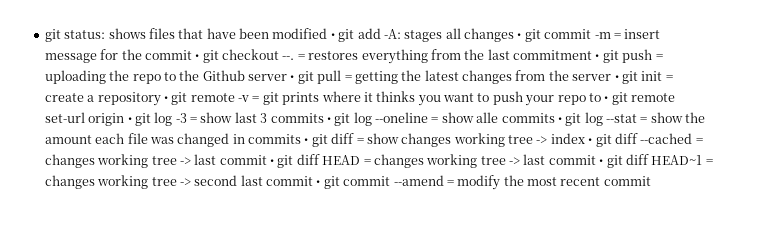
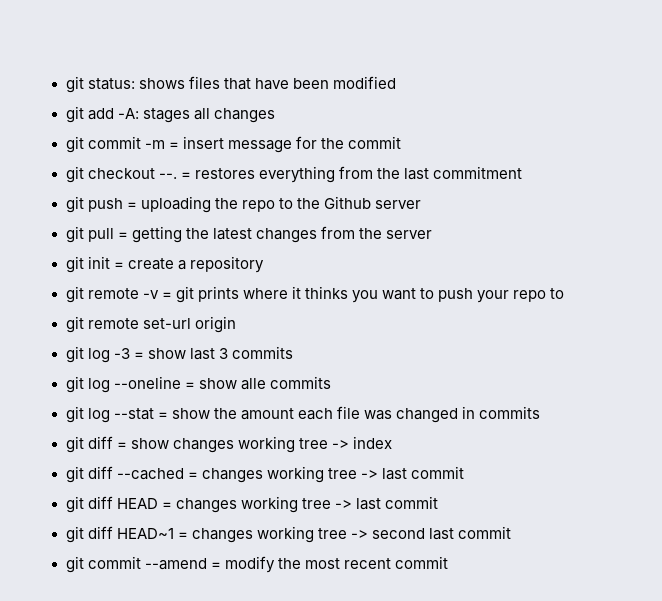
[330,33,335,39] • -> (396, 82) //
[517,33,522,39] • -> (275, 115) //
[195,54,200,60] • -> (401, 142) //
[595,54,600,60] • -> (522, 172) //
[290,75,295,81] • -> (421, 204) //
[614,75,619,81] • -> (432, 234) //
[163,96,168,102] • -> (264, 264) //
[604,96,609,102] • -> (565, 293) //
[127,117,132,123] • -> (236, 324) //
[326,117,331,123] • -> (293, 352) //
[557,117,562,123] • -> (331, 382) //
[304,138,309,144] • -> (541, 412) //
[588,138,593,144] • -> (392, 442) //
[270,159,274,165] • -> (464, 472) //
[599,159,604,165] • -> (438, 502) //
[316,180,321,186] • -> (512, 532) //

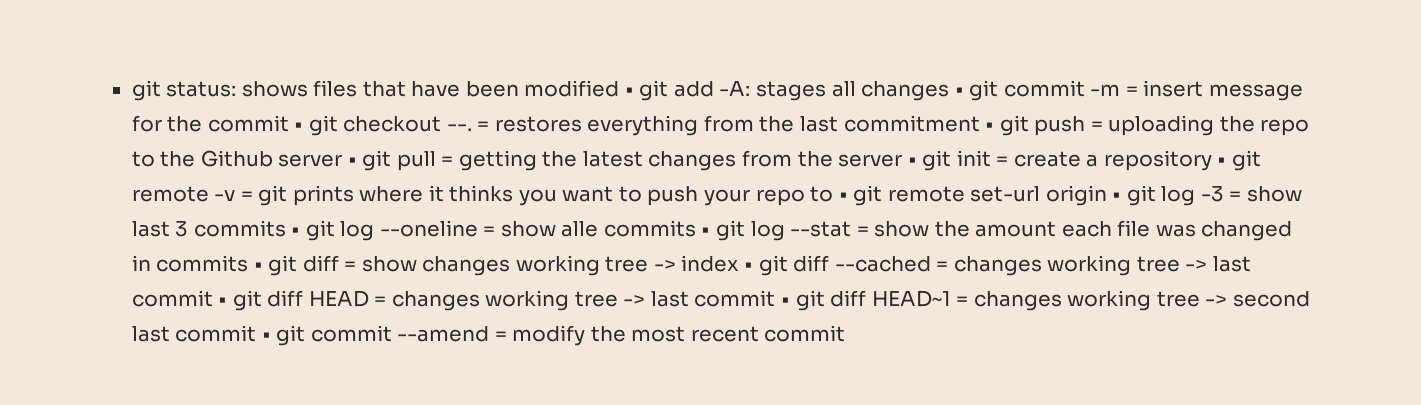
(396, 82) // -> [624,87,634,96] •
(275, 115) // -> [954,87,964,96] •
(401, 142) // -> [294,122,304,131] •
(522, 172) // -> [985,122,995,131] •
(421, 204) // -> [347,157,357,166] •
(432, 234) // -> [907,157,917,166] •
(264, 264) // -> [1217,157,1227,166] •
(565, 293) // -> [838,192,848,201] •
(236, 324) // -> [1112,192,1122,201] •
(293, 352) // -> [291,227,301,236] •
(331, 382) // -> [701,227,711,236] •
(541, 412) // -> [253,262,263,271] •
(392, 442) // -> [743,262,753,271] •
(464, 472) // -> [218,297,228,306] •
(438, 502) // -> [780,297,790,306] •
(512, 532) // -> [261,332,271,341] •

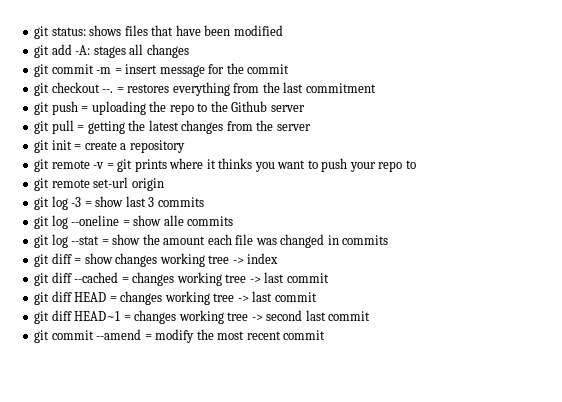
[624,87,634,96] • -> (283, 30) //
[954,87,964,96] • -> (189, 51) //
[294,122,304,131] • -> (290, 69) //
[985,122,995,131] • -> (376, 88) //
[347,157,357,166] • -> (305, 108) //
[907,157,917,166] • -> (311, 127) //
[1217,157,1227,166] • -> (185, 146) //
[838,192,848,201] • -> (416, 164) //
[1112,192,1122,201] • -> (164, 184) //
[291,227,301,236] • -> (204, 202) //
[701,227,711,236] • -> (234, 221) //
[253,262,263,271] • -> (389, 240) //
[743,262,753,271] • -> (279, 258) //
[218,297,228,306] • -> (329, 278) //
[780,297,790,306] • -> (317, 297) //
[261,332,271,341] • -> (371, 316) //

